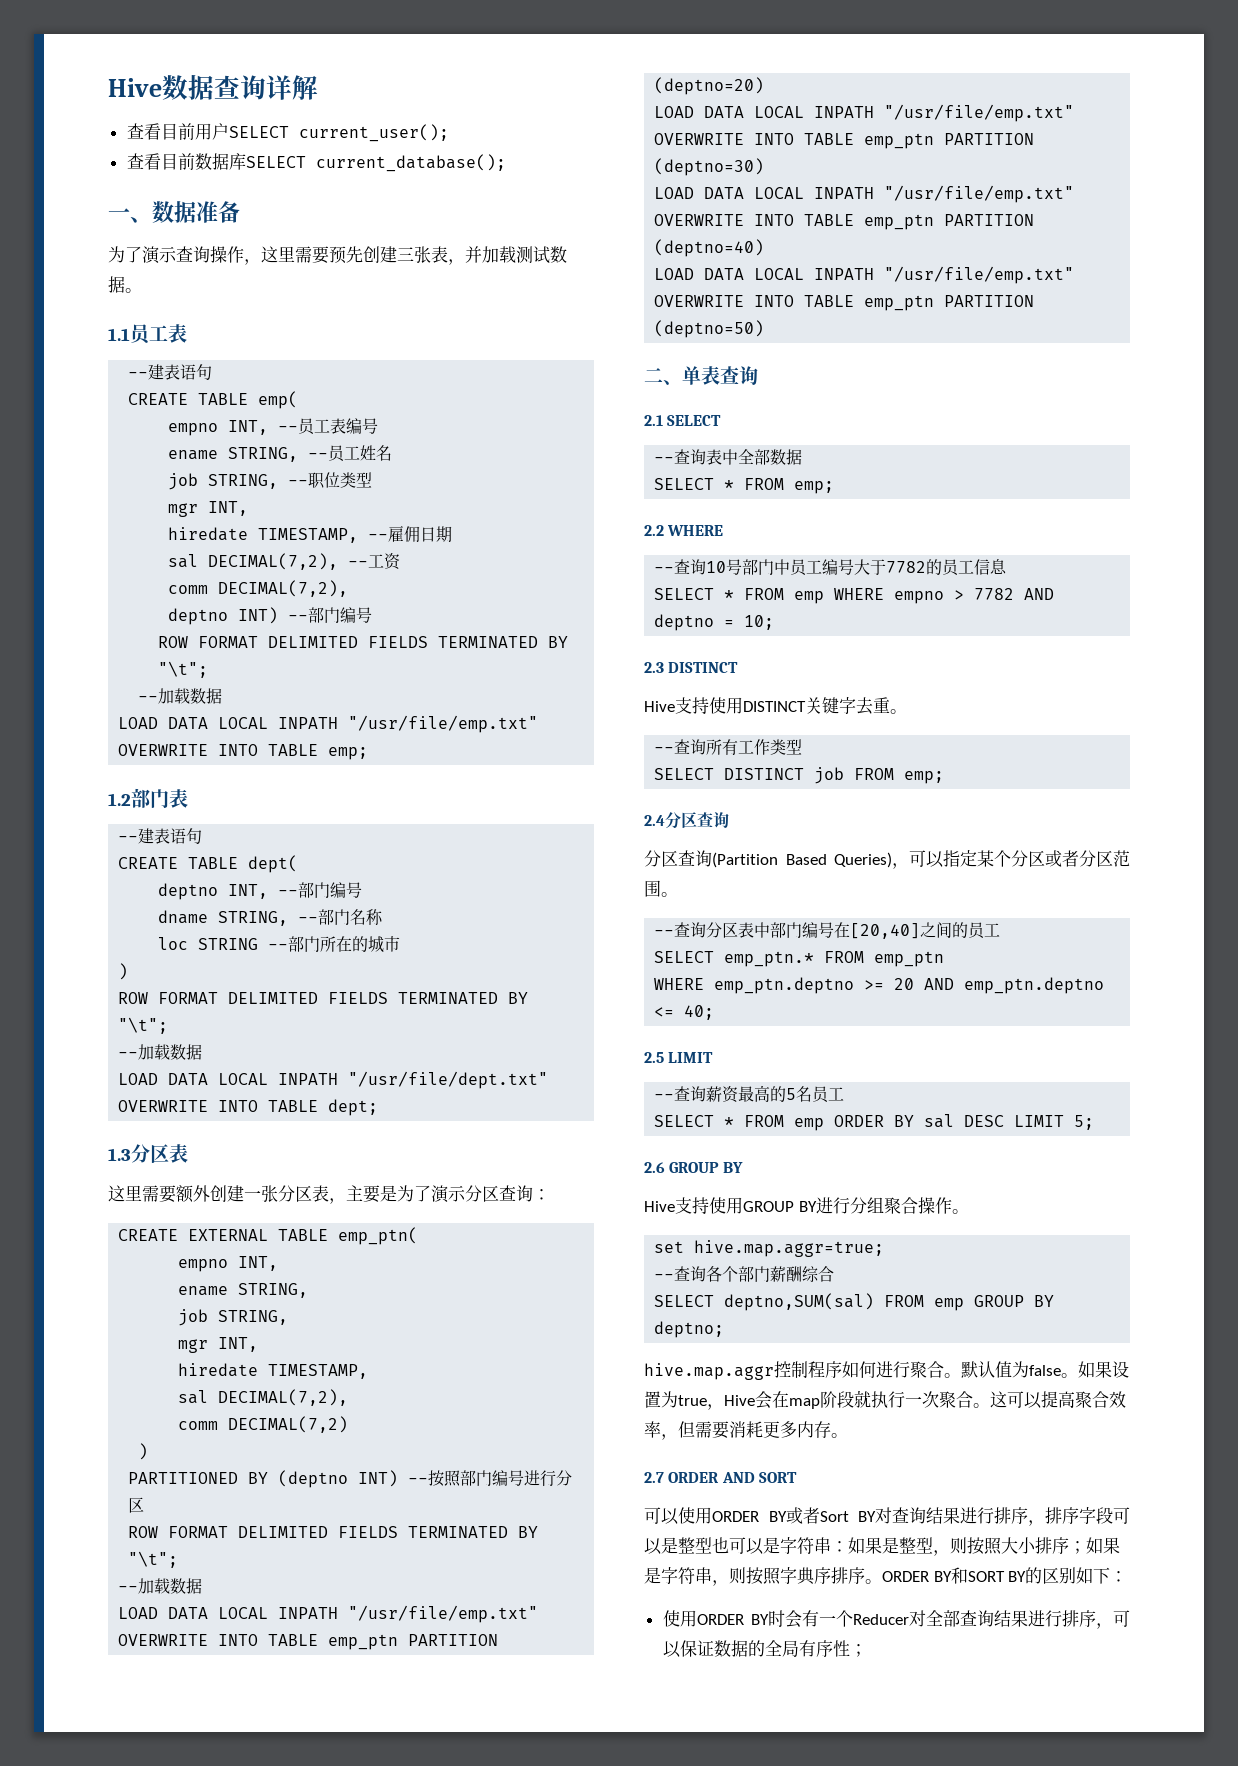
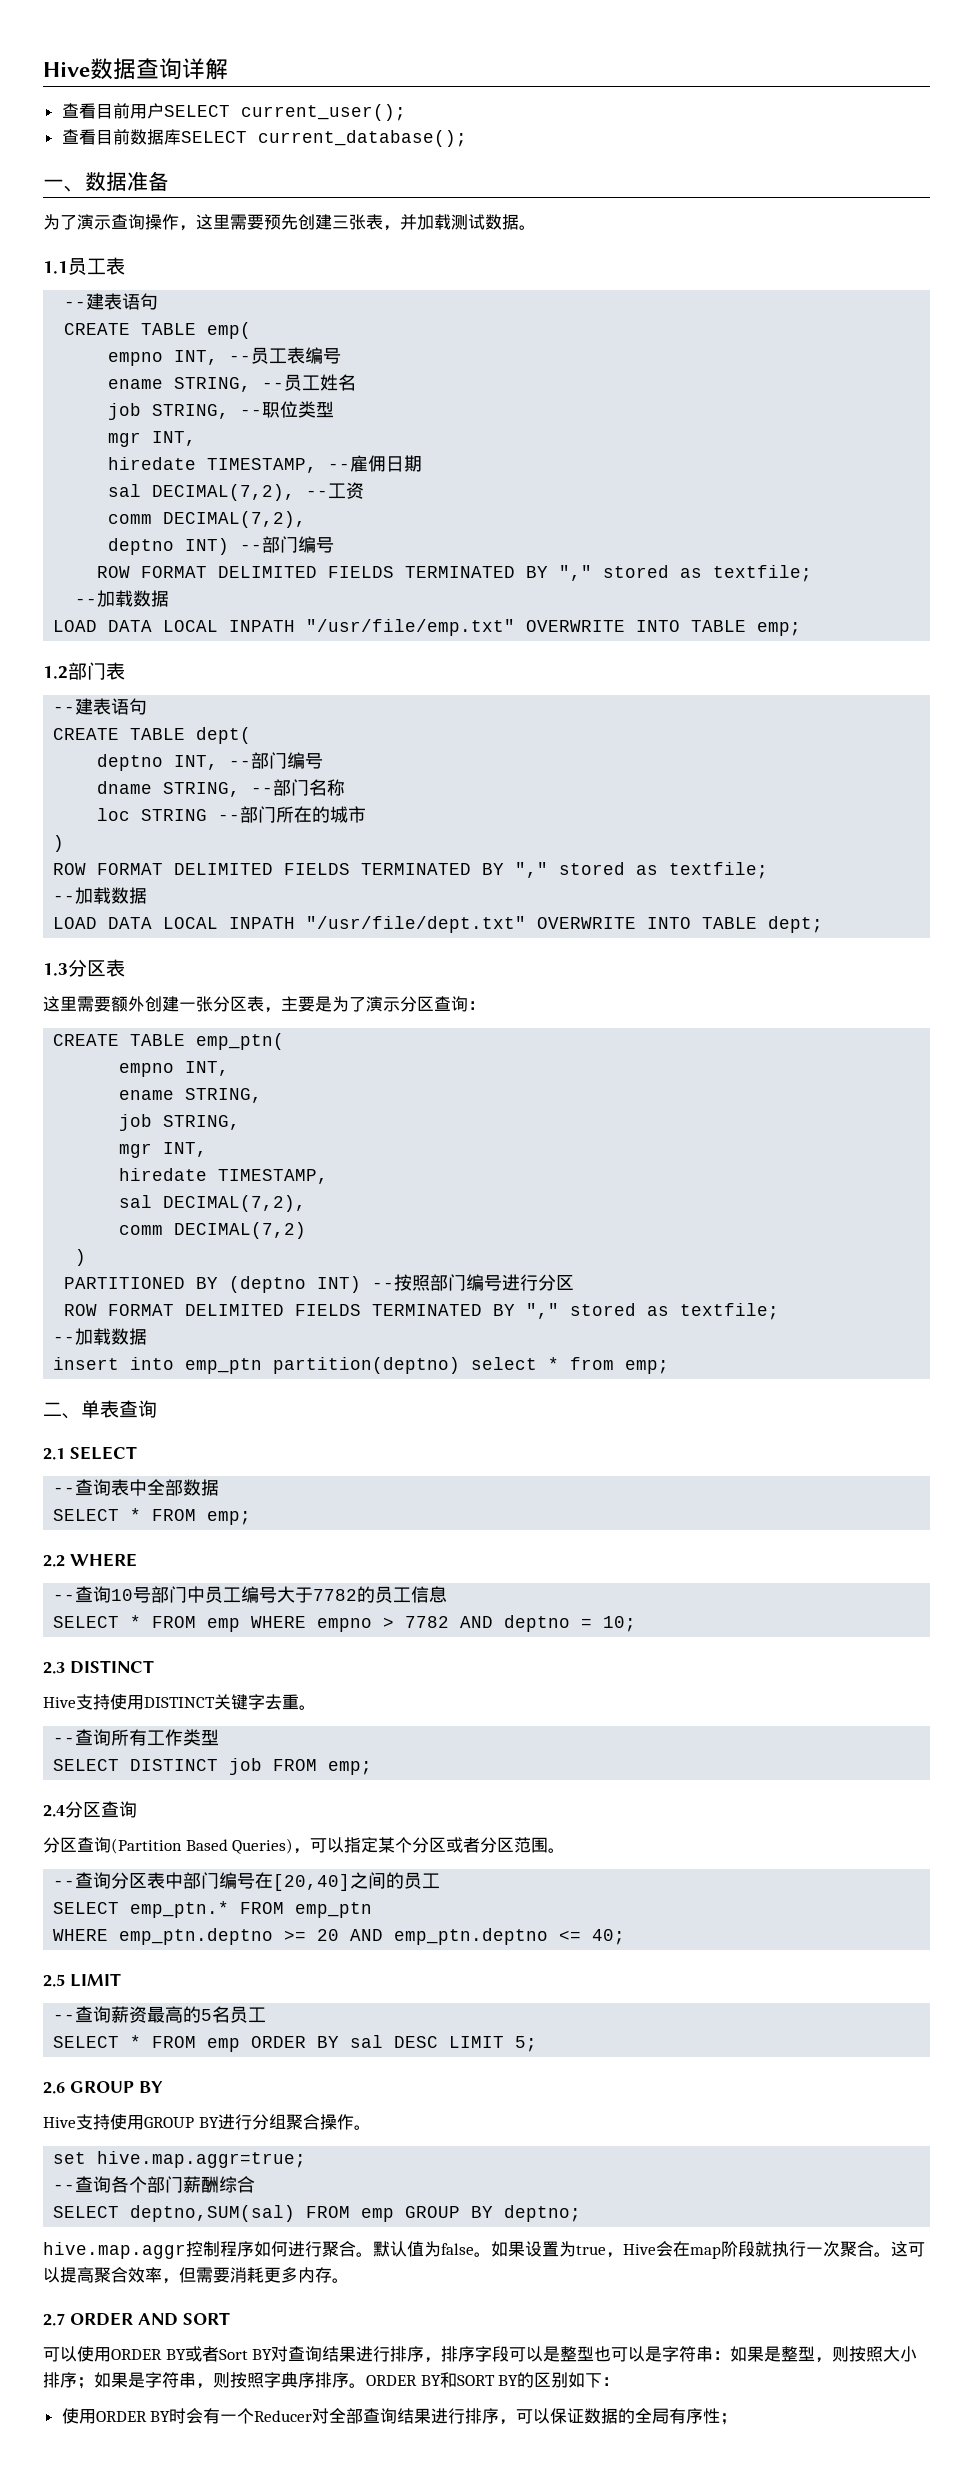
[158,661,209,678] "\t"; -> [559,565,813,582] "," stored as textfile;
[118,1017,169,1034] "\t"; -> [515,862,769,879] "," stored as textfile;
[188,1229,269,1241] EXTERNAL -> (120, 1040) none
[128,1551,179,1568] [118,1578,203,1594] [118,1605,539,1623] [118,1634,499,1650] [654,77,765,95] [654,104,1075,122] [654,133,1035,149] [654,158,765,176] [654,185,1075,203] [654,214,1035,230] [654,239,765,257] [654,266,1075,284] [654,295,1035,311] [654,320,765,338] "\t"; // --加载数据 // LOAD DATA LOCAL INPATH "/usr/file/emp.txt" OVERWRITE INTO TABLE emp_ptn PARTITION (deptno=20) // LOAD DATA LOCAL INPATH "/usr/file/emp.txt" OVERWRITE INTO TABLE emp_ptn PARTITION (deptno=30) // LOAD DATA LOCAL INPATH "/usr/file/emp.txt" OVERWRITE INTO TABLE emp_ptn PARTITION (deptno=40) // LOAD DATA LOCAL INPATH "/usr/file/emp.txt" OVERWRITE INTO TABLE emp_ptn PARTITION (deptno=50) -> [526,1303,780,1320] [53,1328,148,1345] [53,1357,670,1374] "," stored as textfile; // --加载数据 // insert into emp_ptn partition(deptno) select * from emp;

